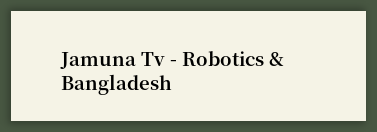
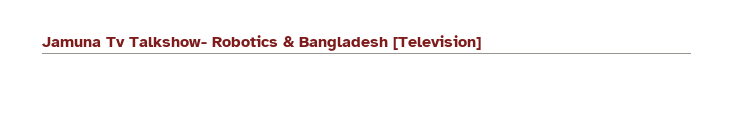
[170,60,177,66] - -> [129,37,207,47] Talkshow-
(172, 84) none -> [393,35,481,50] [Television]

